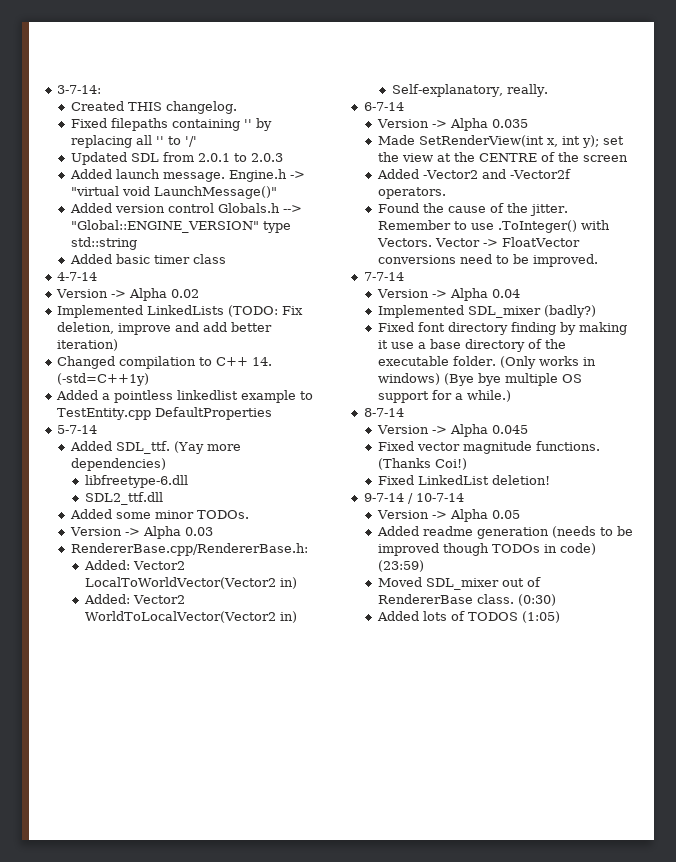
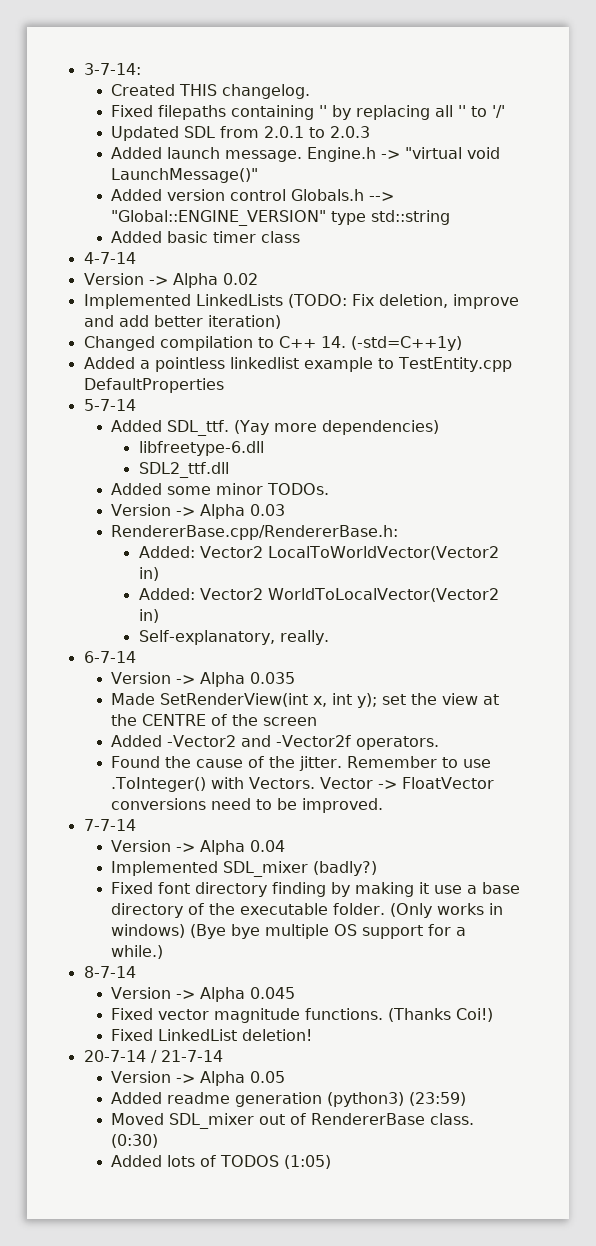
[363,493,464,504] 9-7-14 / 10-7-14 -> [83,1050,223,1063] 20-7-14 / 21-7-14
[551,526,633,538] [377,543,596,556] (needs to be improved though TODOs in code) -> [327,1092,405,1107] (python3)

